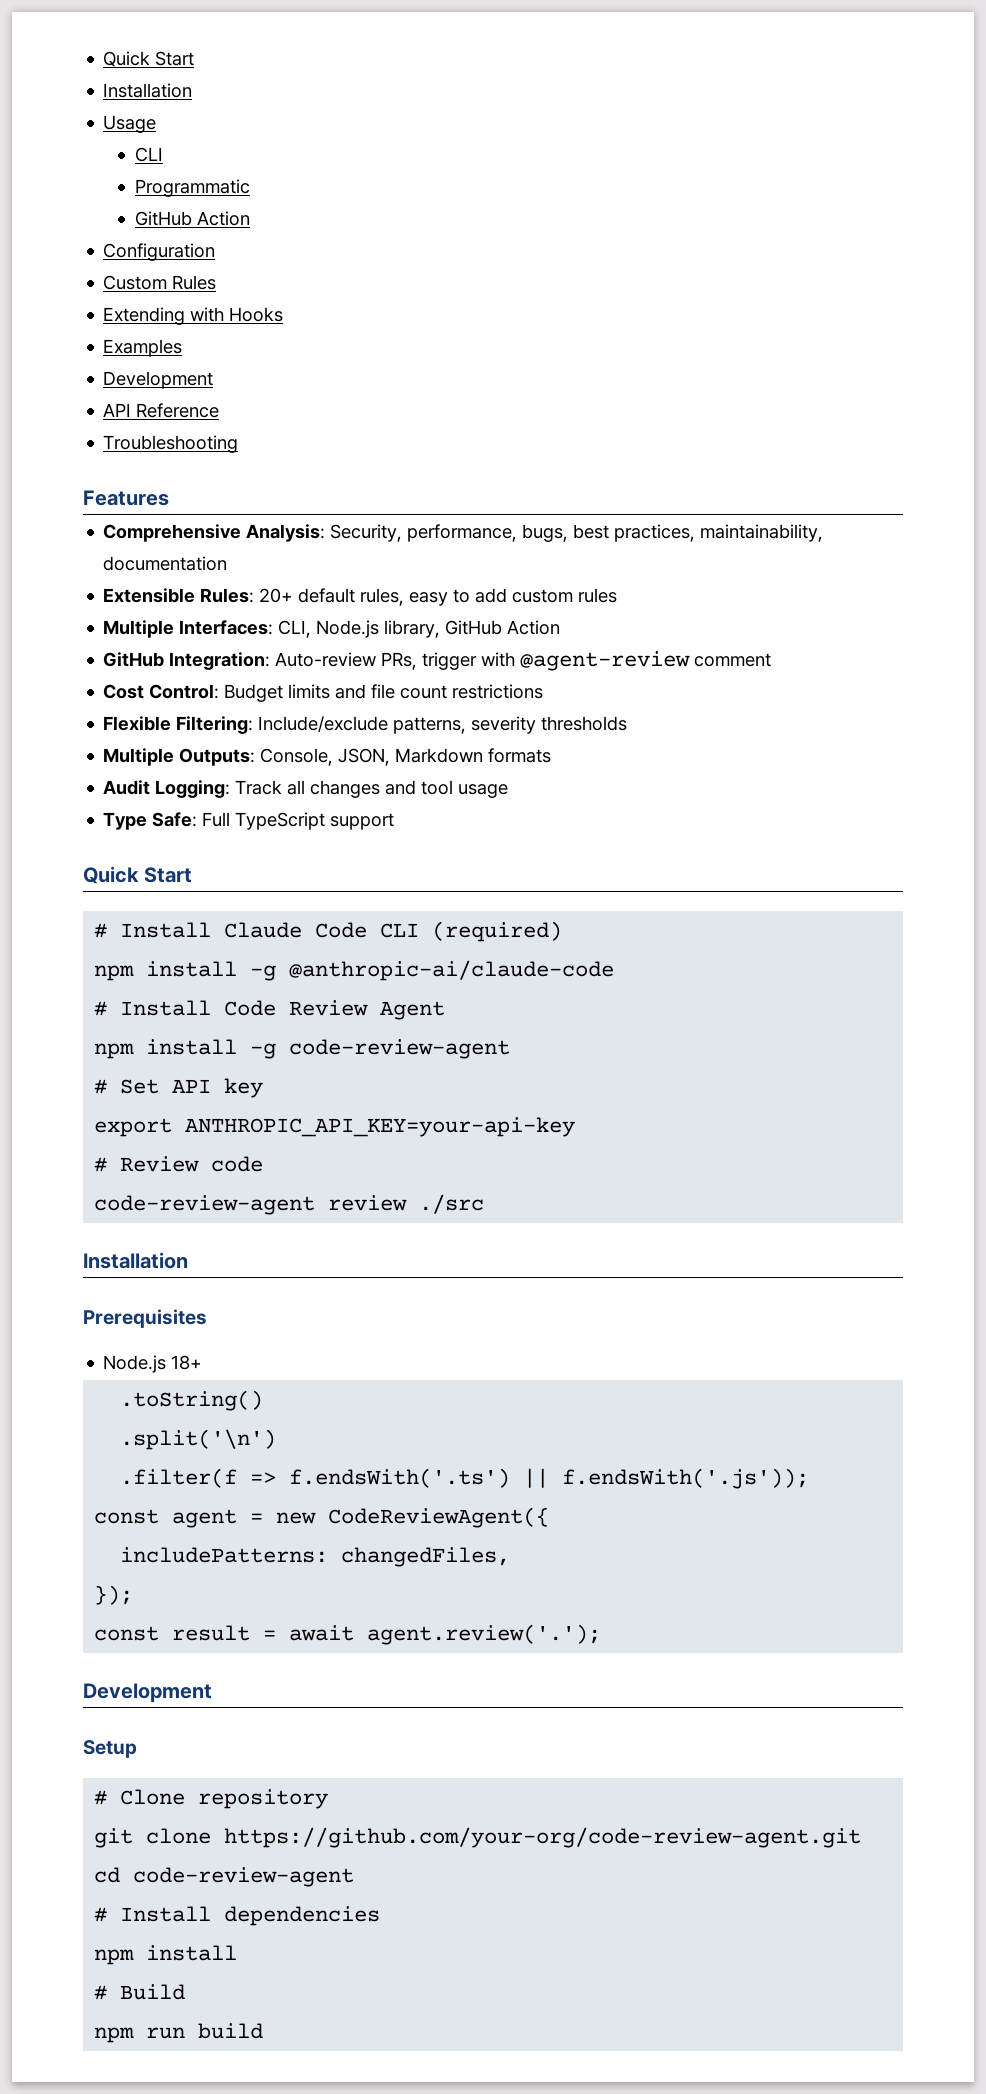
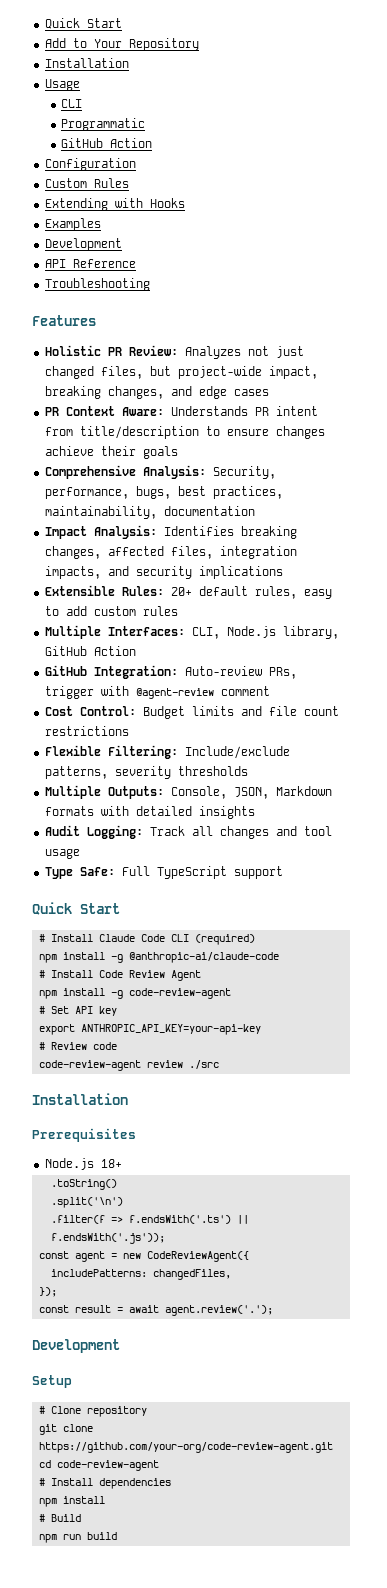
[103,51,195,67] Quick Start -> [44,18,122,29] [44,38,199,51] Quick Start // Add to Your Repository
(169, 498) none -> [44,345,304,359] [44,366,318,379] [44,386,269,399] [44,406,318,416] [44,426,325,439] [44,446,178,459] // Holistic PR Review: Analyzes not just changed files, but project-wide impact, breaking changes, and edge cases // PR Context Aware: Understands PR intent from title/description to ensure changes achieve their goals
(228, 563) none -> [44,525,297,539] [44,546,297,559] [44,566,283,579] // Impact Analysis: Identifies breaking changes, affected files, integration impacts, and security implications
(552, 755) none -> [100,806,255,819] with detailed insights

